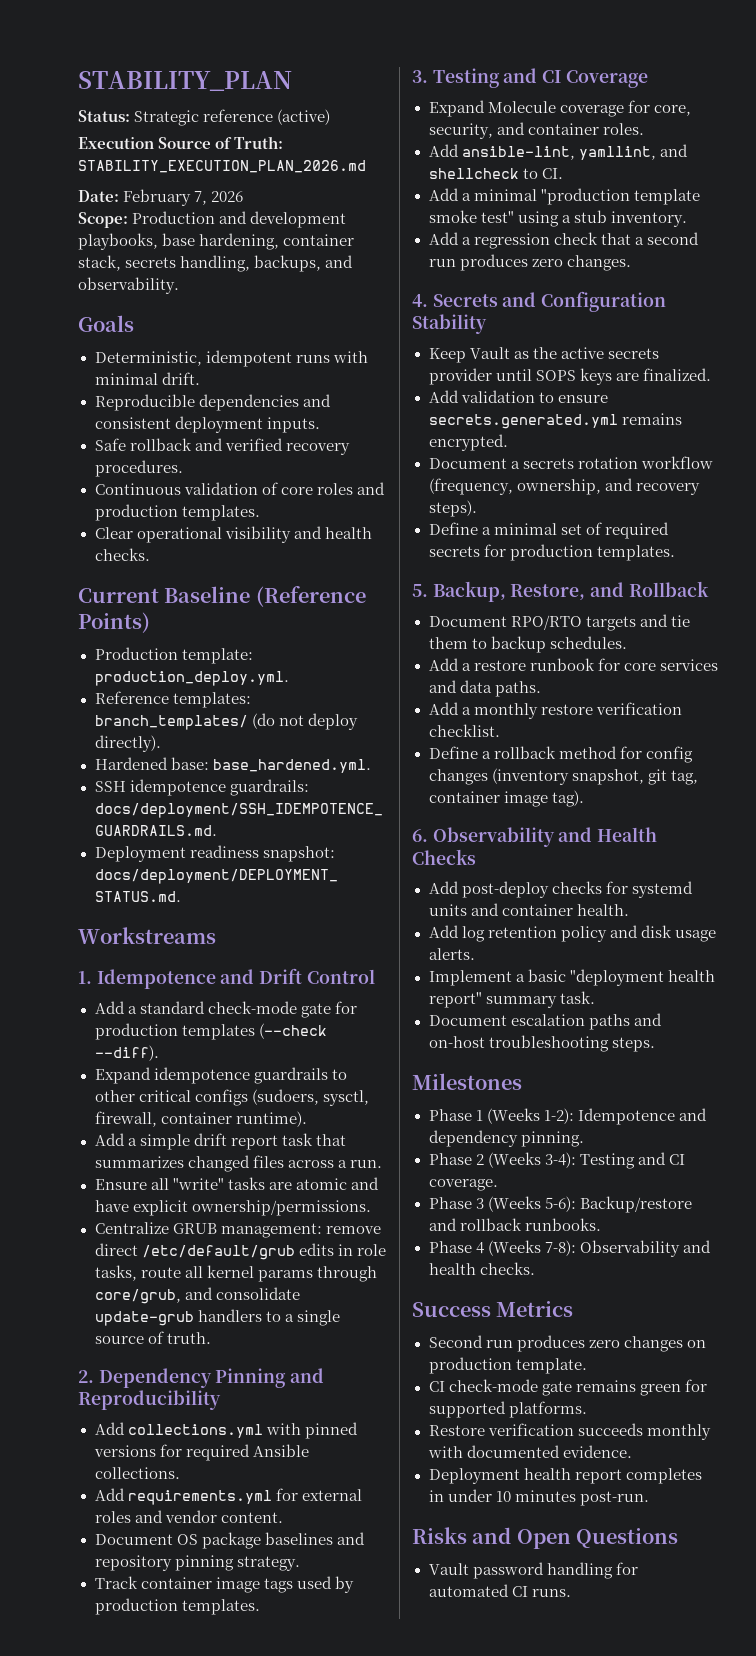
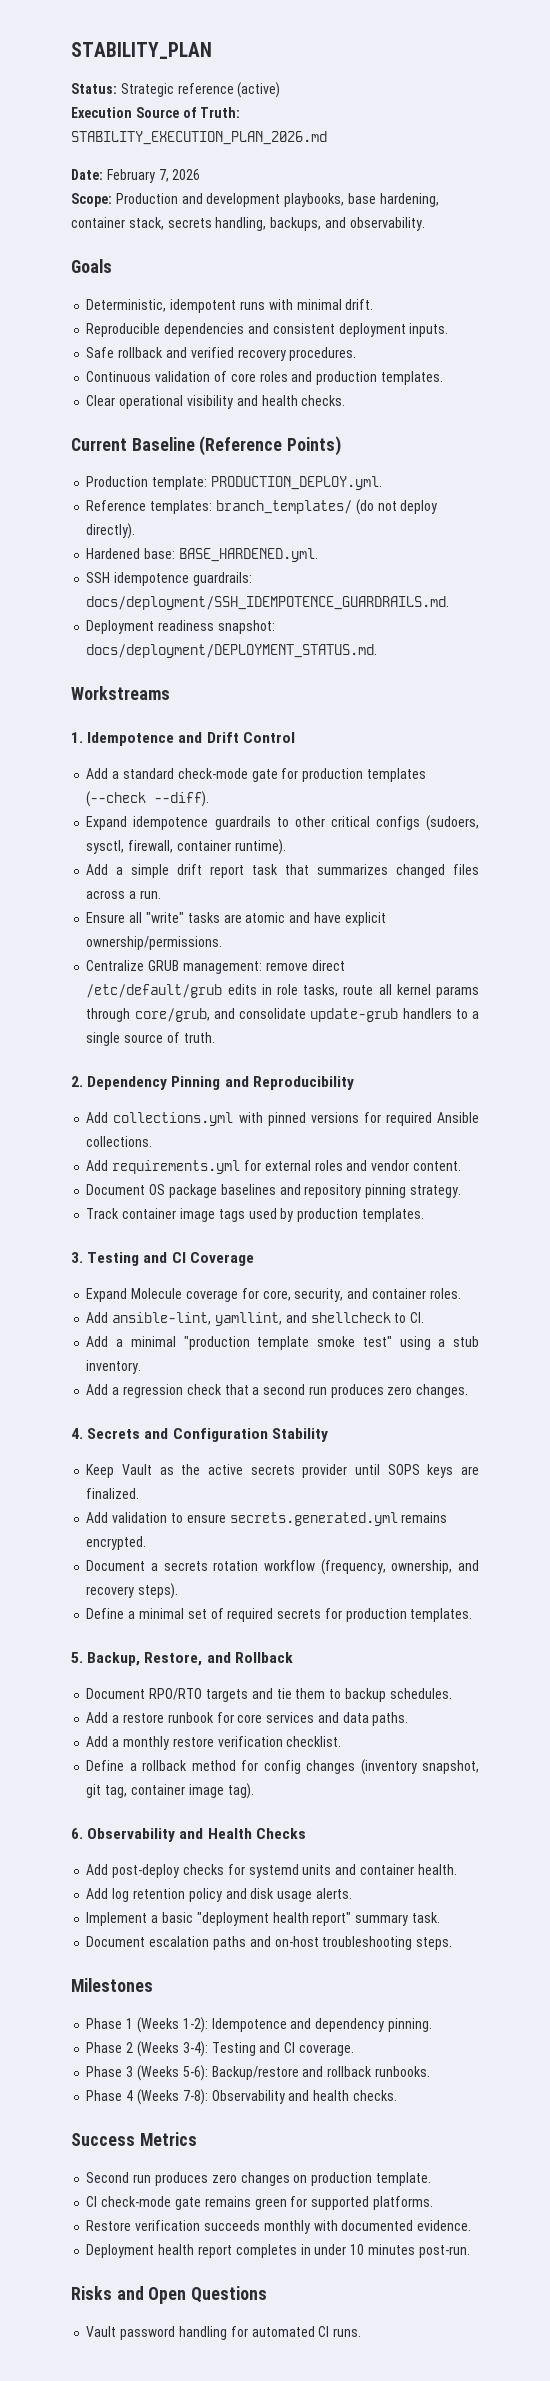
[94,671,289,686] production_deploy.yml. -> [210,476,382,490] PRODUCTION_DEPLOY.yml.
[212,759,371,773] base_hardened.yml. -> [178,548,318,562] BASE_HARDENED.yml.

